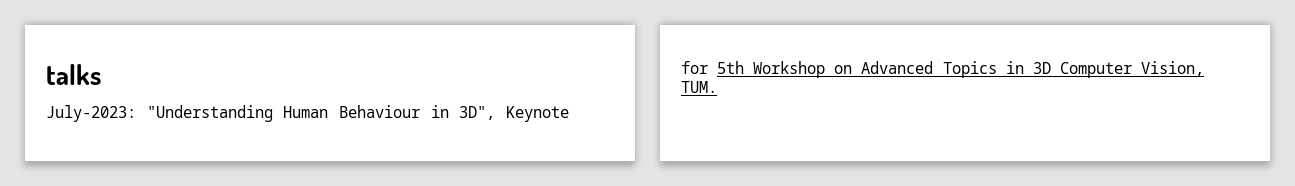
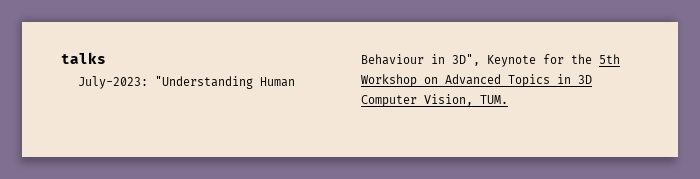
(708, 67) none -> [571,54,592,64] the

